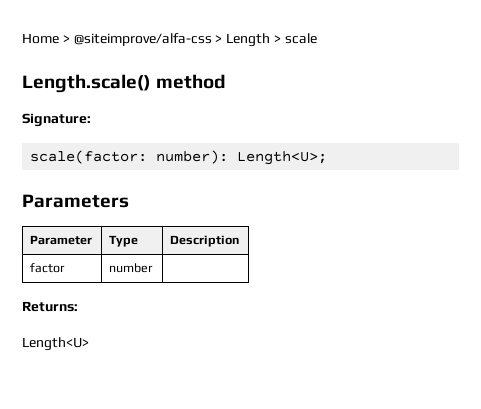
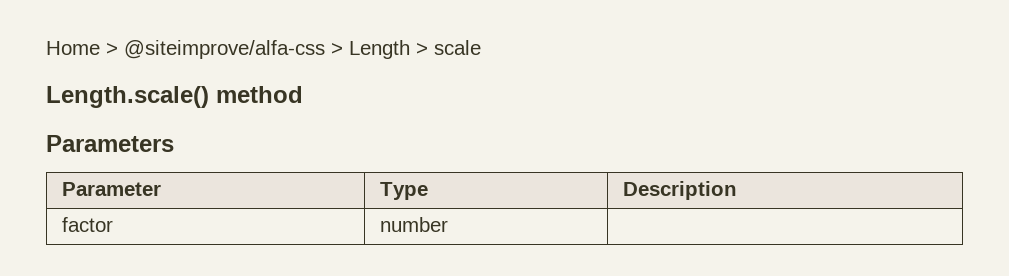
[22,113,91,127] [30,150,328,165] // Signature: // scale(factor: number): Length<U>; -> (303, 94) none
[22,301,78,312] [22,337,89,351] // Returns: // Length<U> -> (448, 224) none

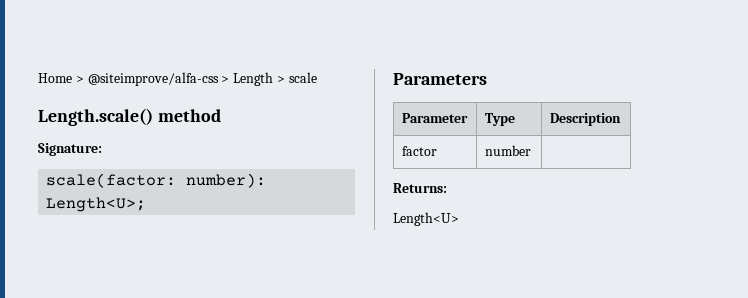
(303, 94) none -> [38,143,102,156] [46,173,267,188] [46,197,147,212] // Signature: // scale(factor: number): Length<U>;
(448, 224) none -> [393,183,447,193] [393,212,459,226] // Returns: // Length<U>

